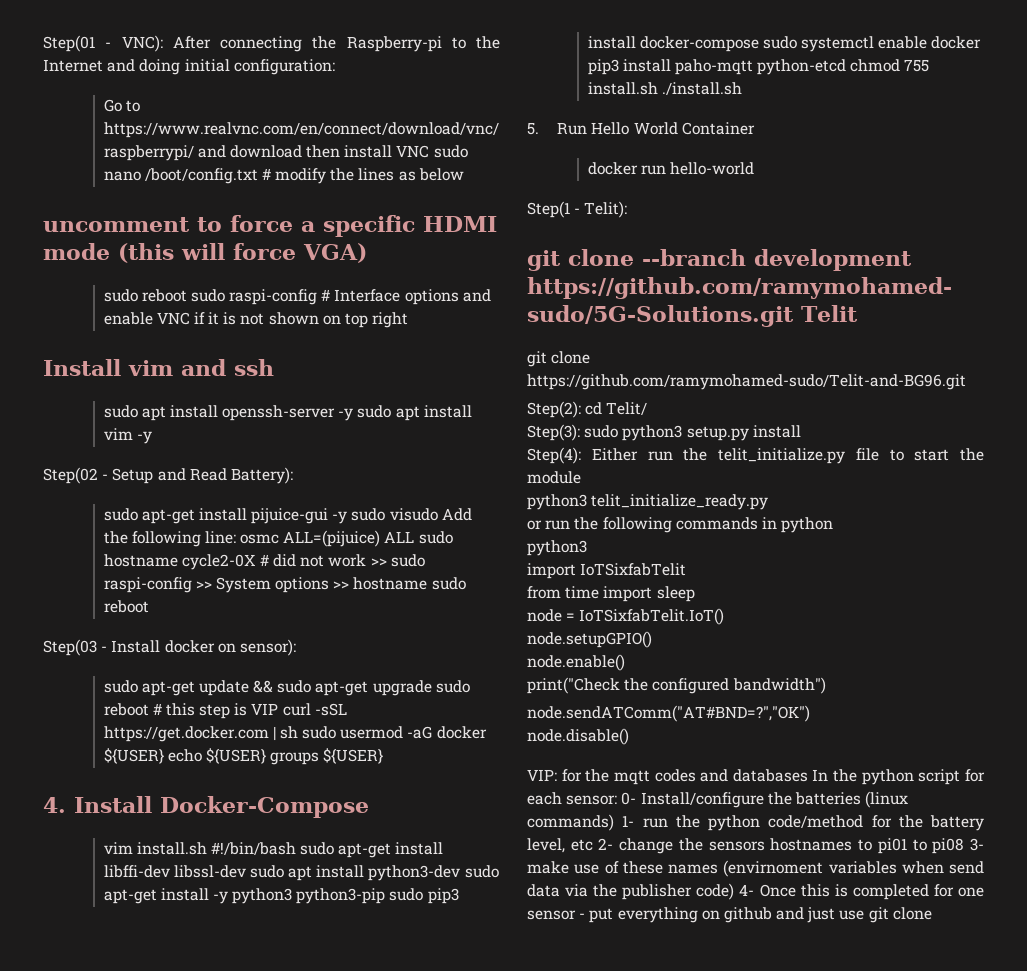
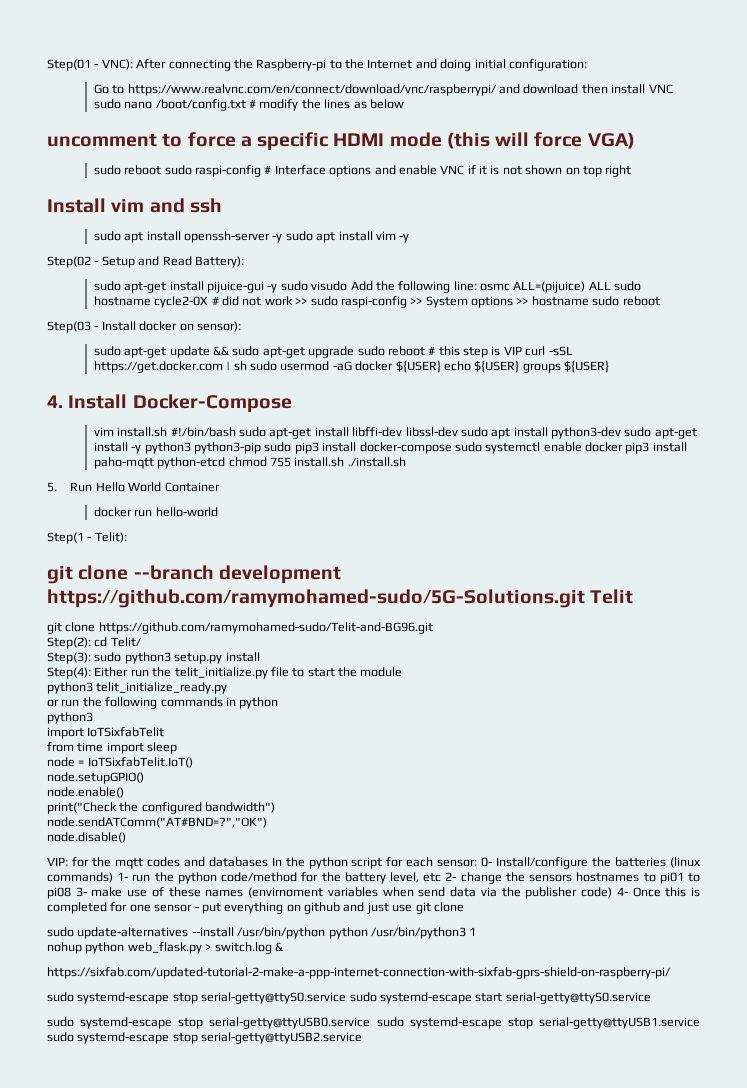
(932, 913) none -> [47,927,477,939] [47,942,283,954] [47,967,671,979] [47,992,651,1004] [47,1017,701,1029] [47,1032,363,1044] // sudo update-alternatives --install /usr/bin/python python /usr/bin/python3 1 // nohup python web_flask.py > switch.log & // https://sixfab.com/updated-tutorial-2-make-a-ppp-internet-connection-with-sixfab-gprs-shield-on-raspberry-pi/ // sudo systemd-escape stop serial-getty@ttyS0.service sudo systemd-escape start serial-getty@ttyS0.service // sudo systemd-escape stop serial-getty@ttyUSB0.service sudo systemd-escape stop serial-getty@ttyUSB1.service sudo systemd-escape stop serial-getty@ttyUSB2.service

